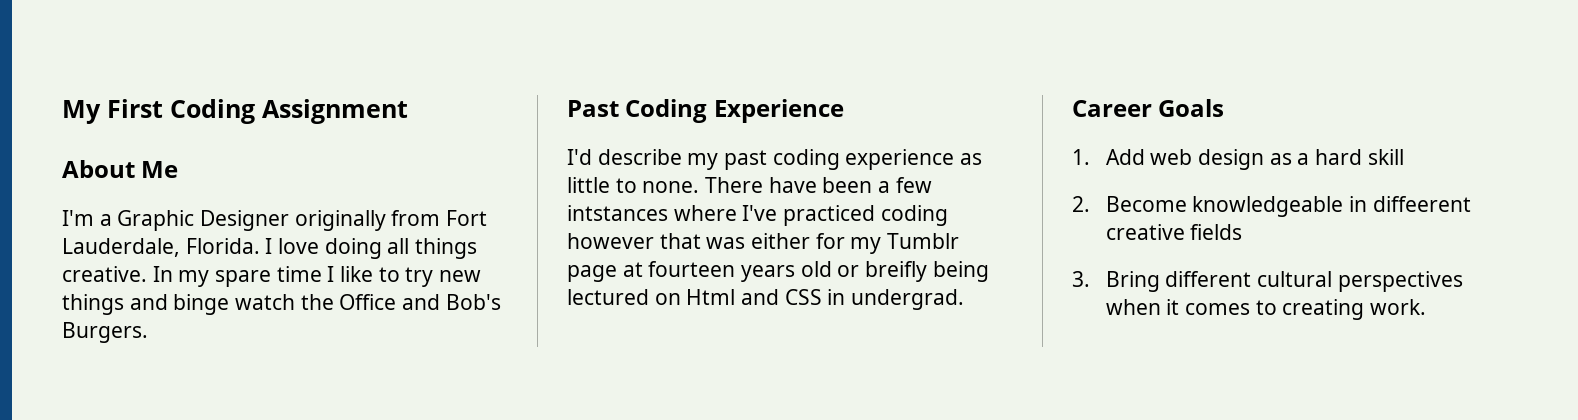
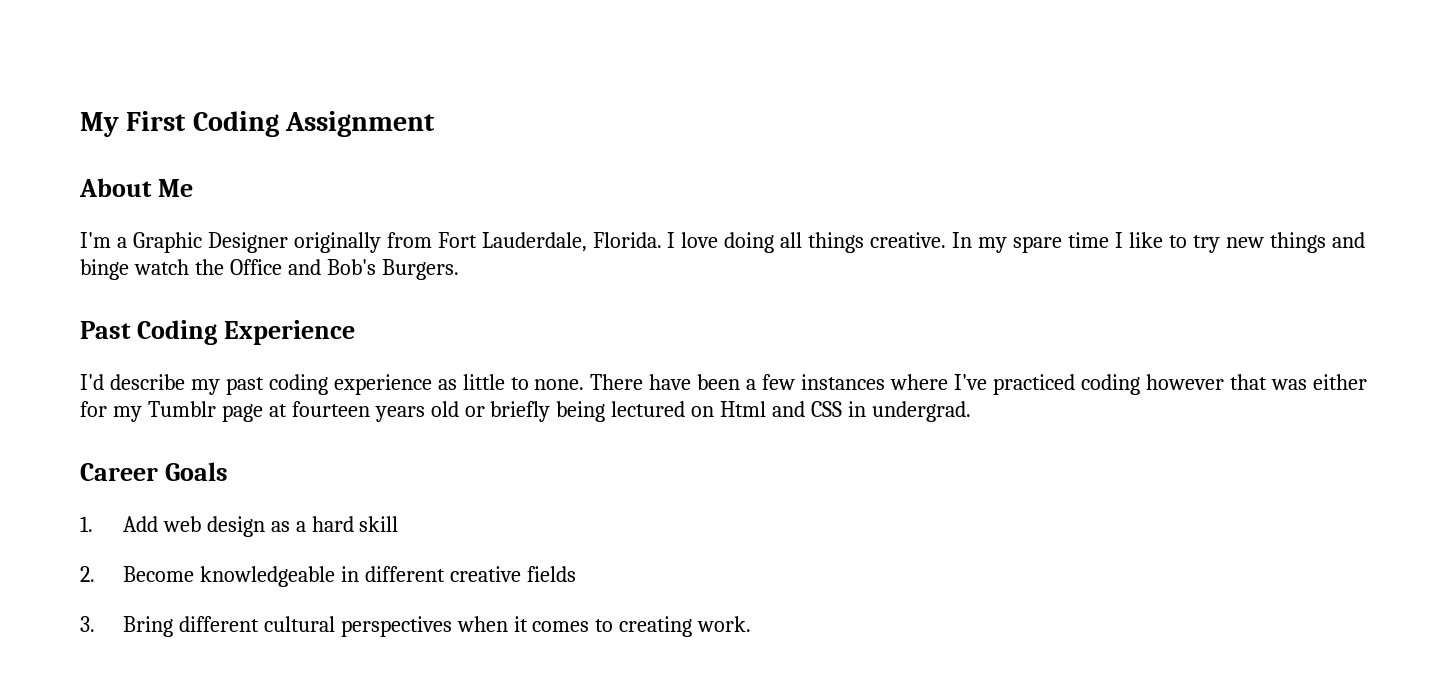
[567,205,668,221] intstances -> [801,374,886,390] instances
[865,261,928,282] breifly -> [490,401,551,422] briefly
[1372,196,1471,212] diffeerent -> [364,566,445,582] different

